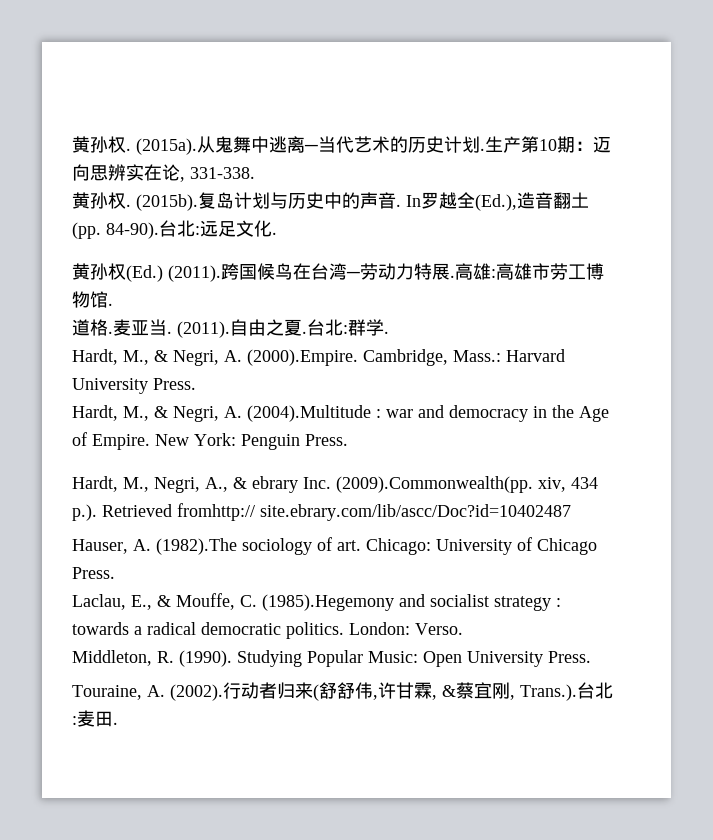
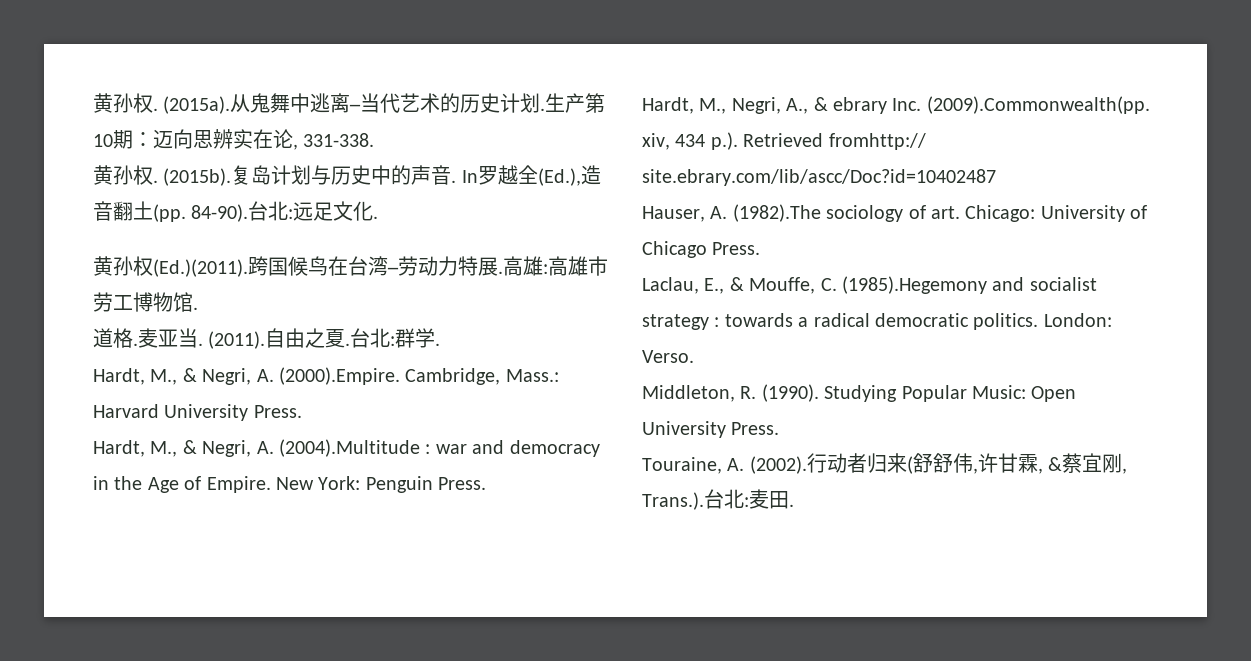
[126,265,221,282] (Ed.) (2011). -> [153,259,248,277] (Ed.)(2011).

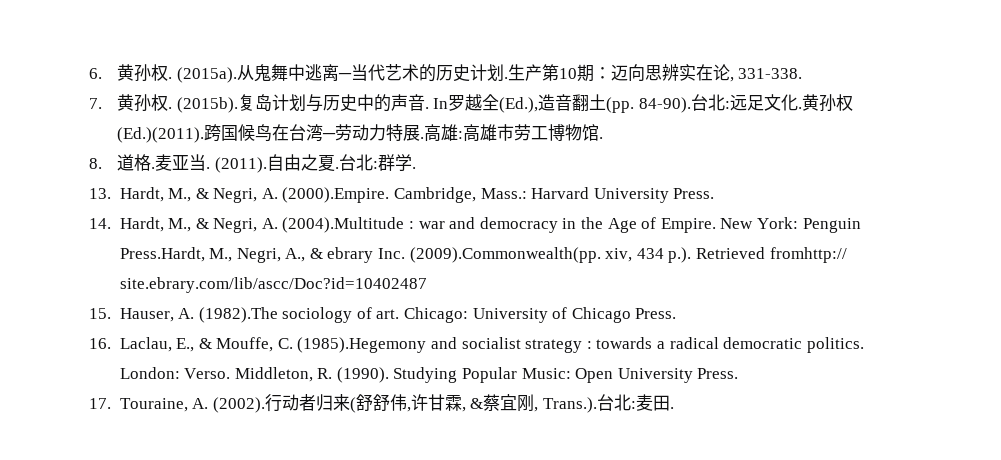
(93, 103) none -> [89,68,102,79] 6.
(375, 140) none -> [89,98,102,109] 7.
(379, 217) // -> (802, 108) none
(198, 308) none -> [89,158,102,169] 8.
(441, 344) none -> [89,188,111,199] 13.
(302, 411) none -> [89,218,111,229] 14.
[438,477,487,490] [642,97,694,114] Press. // Hardt, -> [119,247,205,262] Press.Hardt,
(996, 177) none -> [89,308,111,319] 15.
(761, 248) none -> [89,338,111,349] 16.
(694, 356) // -> (231, 373) none
(780, 428) none -> [89,398,111,409] 17.

